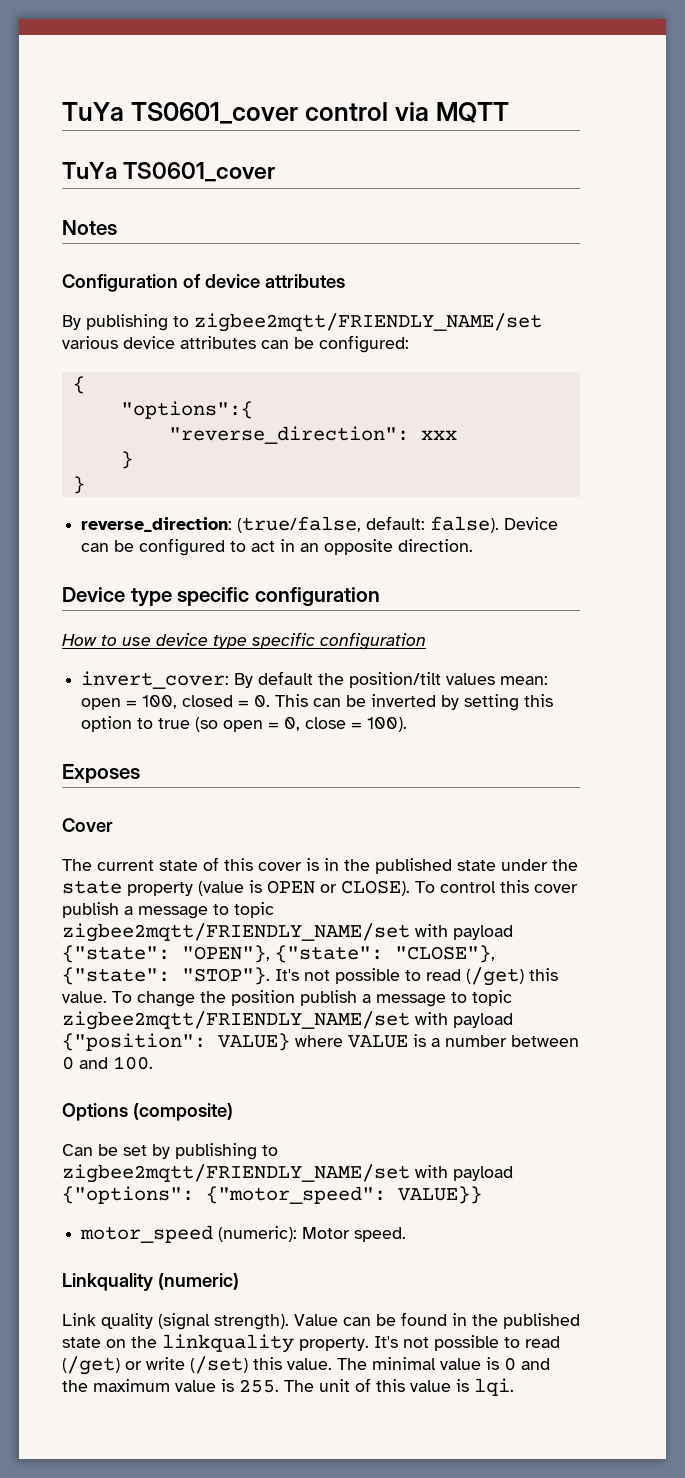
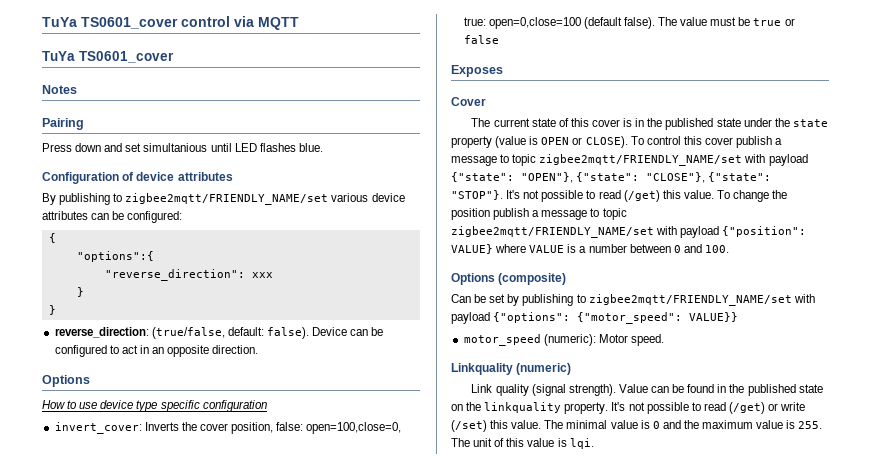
(117, 227) none -> [42,118,84,130] [42,143,323,152] // Pairing // Press down and set simultanious until LED flashes blue.
[62,587,380,607] Device type specific configuration -> [42,375,90,387] Options
[234,671,549,688] [81,694,554,711] [81,716,408,732] By default the position/tilt values mean: open = 100, closed = 0. This can be inverted by setting this option to true (so open = 0, close = 100). -> [144,422,402,434] [463,17,795,29] [463,35,499,44] Inverts the cover position, false: open=100,close=0, true: open=0,close=100 (default false). The value must be true or false

